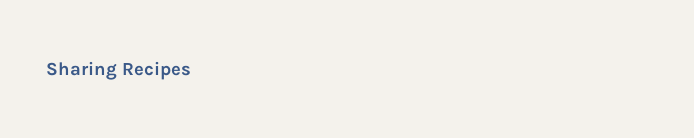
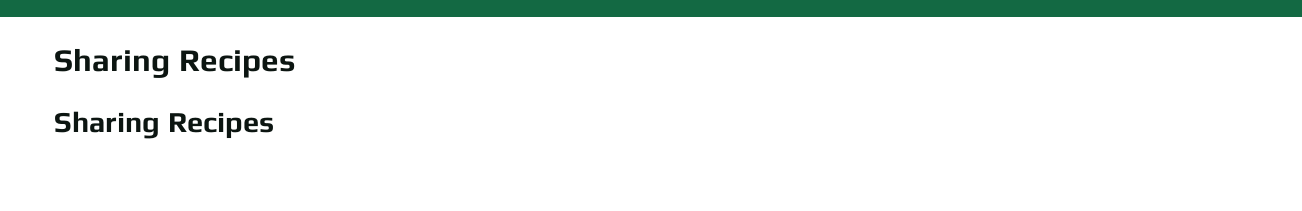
[46,61,191,80] Sharing Recipes -> [54,48,296,78] [54,111,274,139] Sharing Recipes // Sharing Recipes

